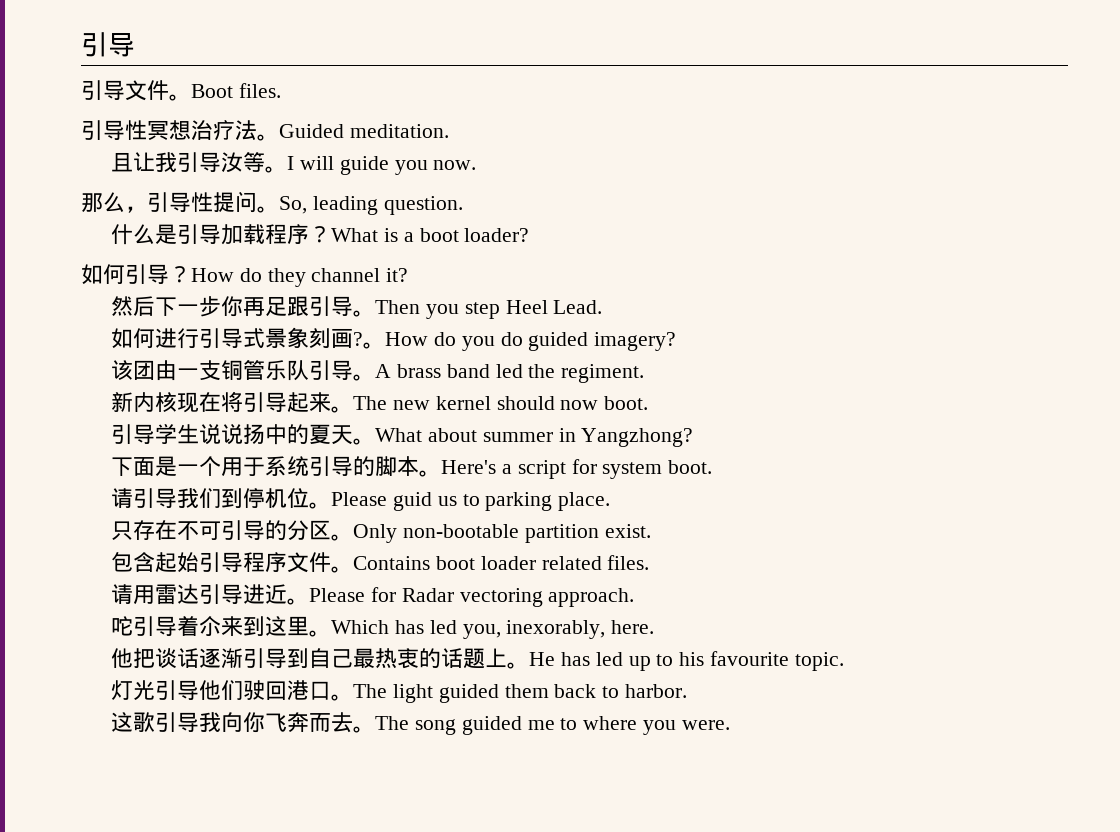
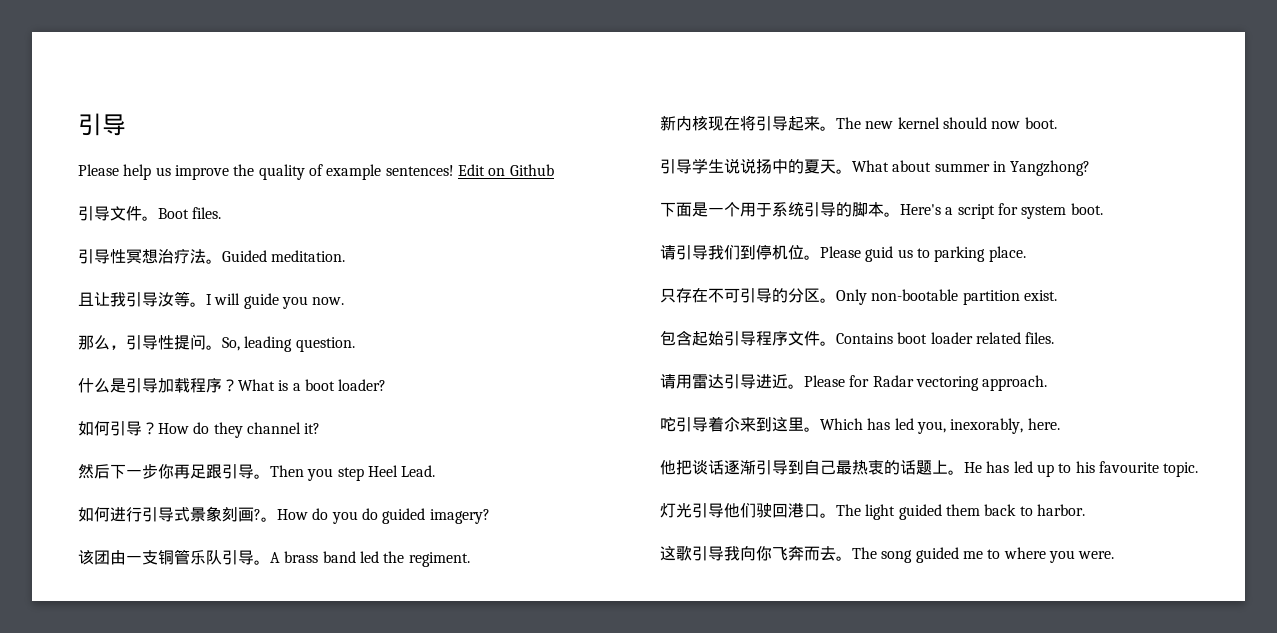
[81,32,135,57] 引导 -> [78,113,126,136] [78,164,554,180] 引导 // Please help us improve the quality of example sentences! Edit on Github

